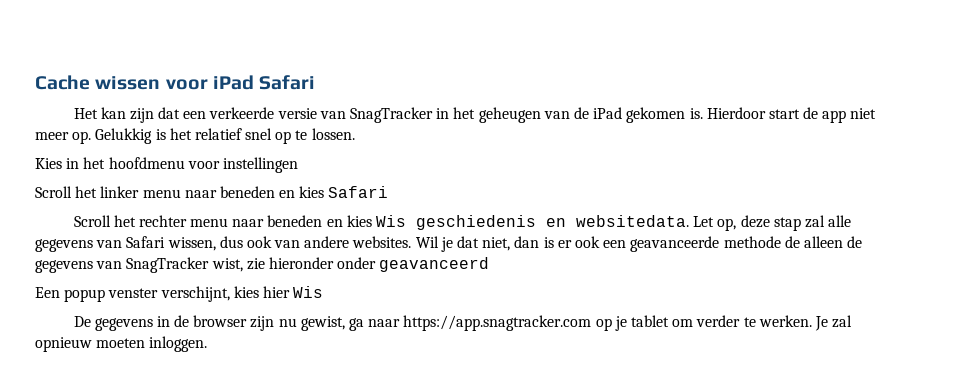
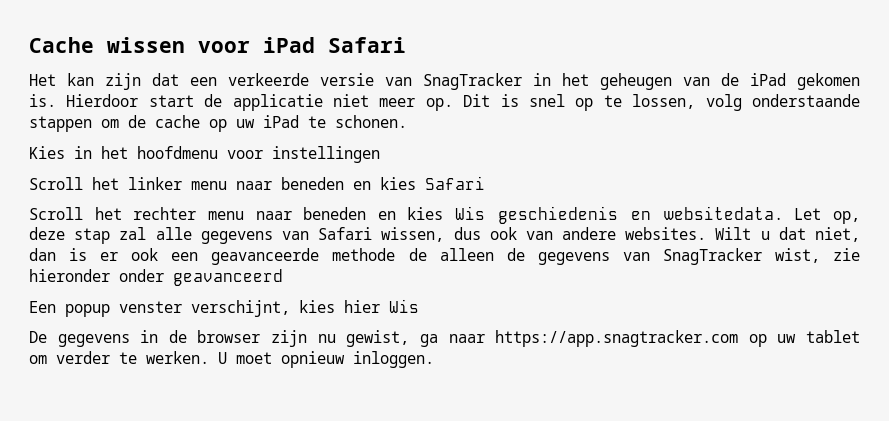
[822,110,847,123] app -> [232,94,323,111] applicatie
[95,128,355,144] Gelukkig is het relatief snel op te lossen. -> [463,94,860,111] [29,115,407,132] Dit is snel op te lossen, volg onderstaande stappen om de cache op uw iPad te schonen.
[415,236,453,252] Wil je -> [715,227,770,240] Wilt u
[614,316,627,331] je -> [777,334,797,343] uw
[814,315,853,331] [35,337,146,352] Je zal opnieuw moeten -> [218,351,345,368] U moet opnieuw

